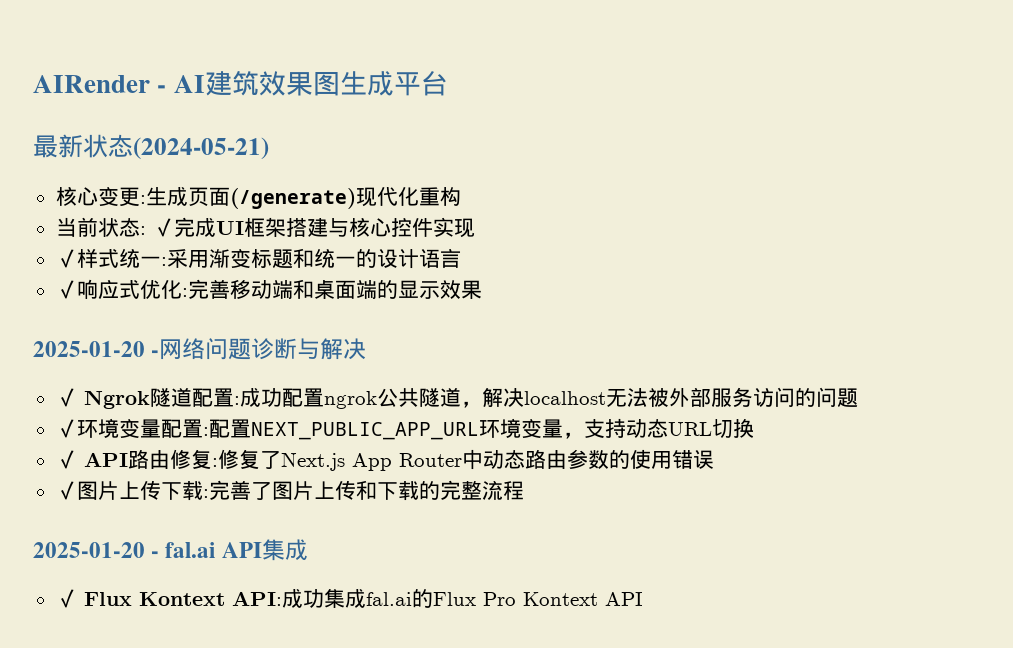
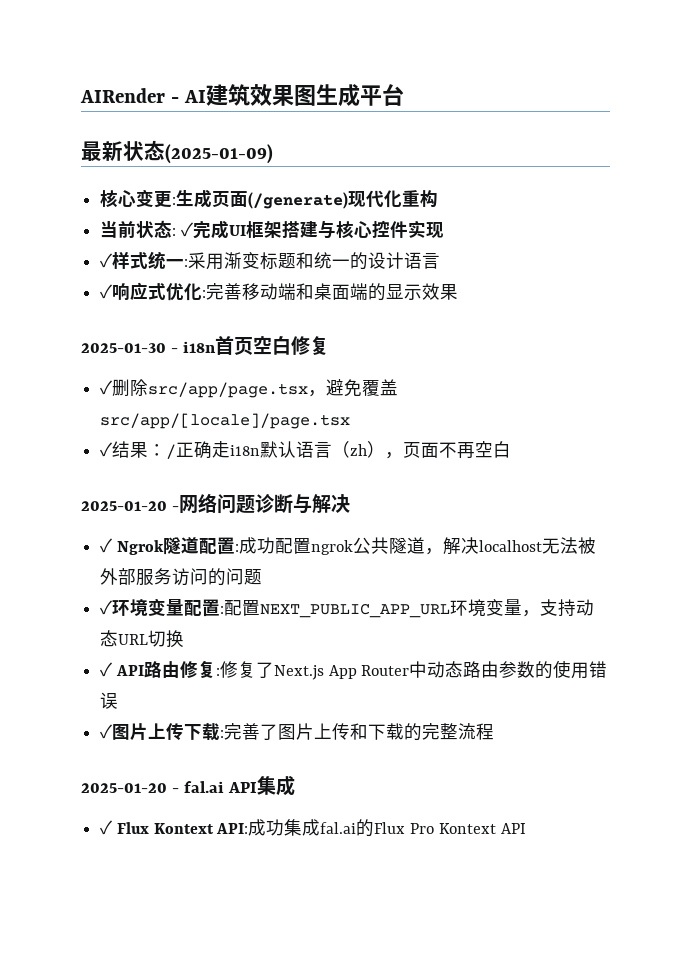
[133,137,269,160] (2024-05-21) -> [165,144,273,164] (2025-01-09)
(482, 289) none -> [81,335,330,355] [100,379,399,398] [100,413,351,429] [100,441,512,459] // 2025-01-30 - i18n首页空白修复 // ✓删除src/app/page.tsx，避免覆盖src/app/[locale]/page.tsx // ✓结果：/正确走i18n默认语言（zh），页面不再空白

